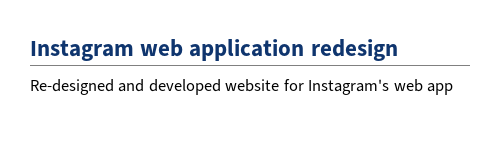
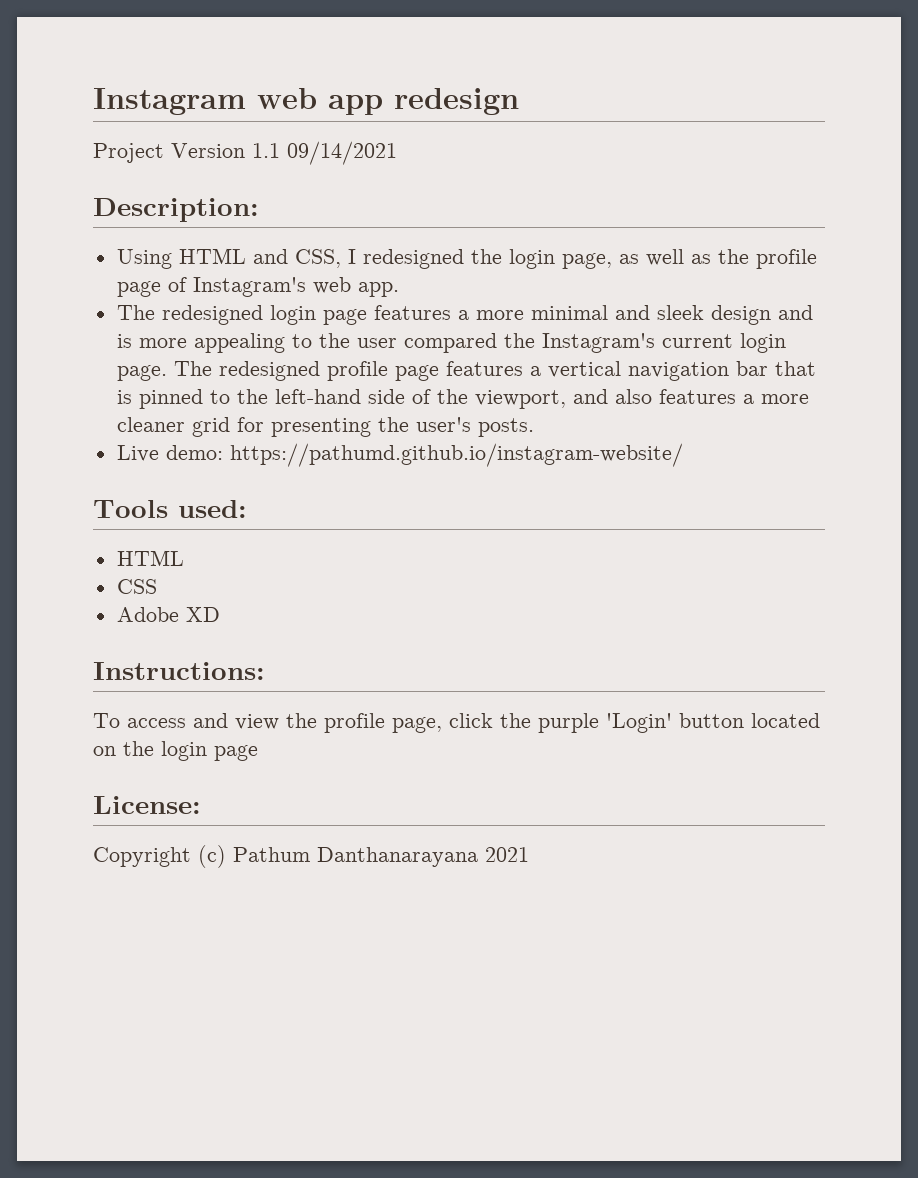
[189,39,305,61] application -> [328,95,383,115] app
[30,79,454,95] Re-designed and developed website for Instagram's web app -> [93,141,397,165] [93,198,259,222] [116,248,817,269] [116,277,399,297] [116,305,813,325] [116,333,786,353] [116,361,816,381] [116,389,809,409] [116,417,534,437] [116,443,683,467] [93,500,247,518] [116,550,184,566] [116,579,157,594] [116,607,220,622] [93,662,265,680] [93,713,820,733] [93,741,258,761] [93,796,201,814] [93,845,529,868] Project Version 1.1 09/14/2021 // Description: // Using HTML and CSS, I redesigned the login page, as well as the profile page of Instagram's web app. // The redesigned login page features a more minimal and sleek design and is more appealing to the user compared the Instagram's current login page. The redesigned profile page features a vertical navigation bar that is pinned to the left-hand side of the viewport, and also features a more cleaner grid for presenting the user's posts. // Live demo: https://pathumd.github.io/instagram-website/ // Tools used: // HTML // CSS // Adobe XD // Instructions: // To access and view the profile page, click the purple 'Login' button located on the login page // License: // Copyright (c) Pathum Danthanarayana 2021

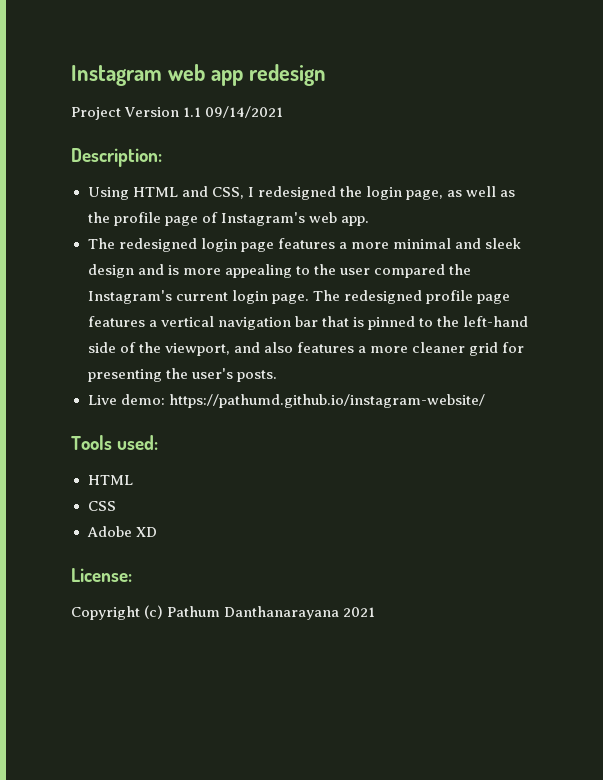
[93,662,265,680] [93,713,820,733] [93,741,258,761] // Instructions: // To access and view the profile page, click the purple 'Login' button located on the login page -> (157, 532) none

